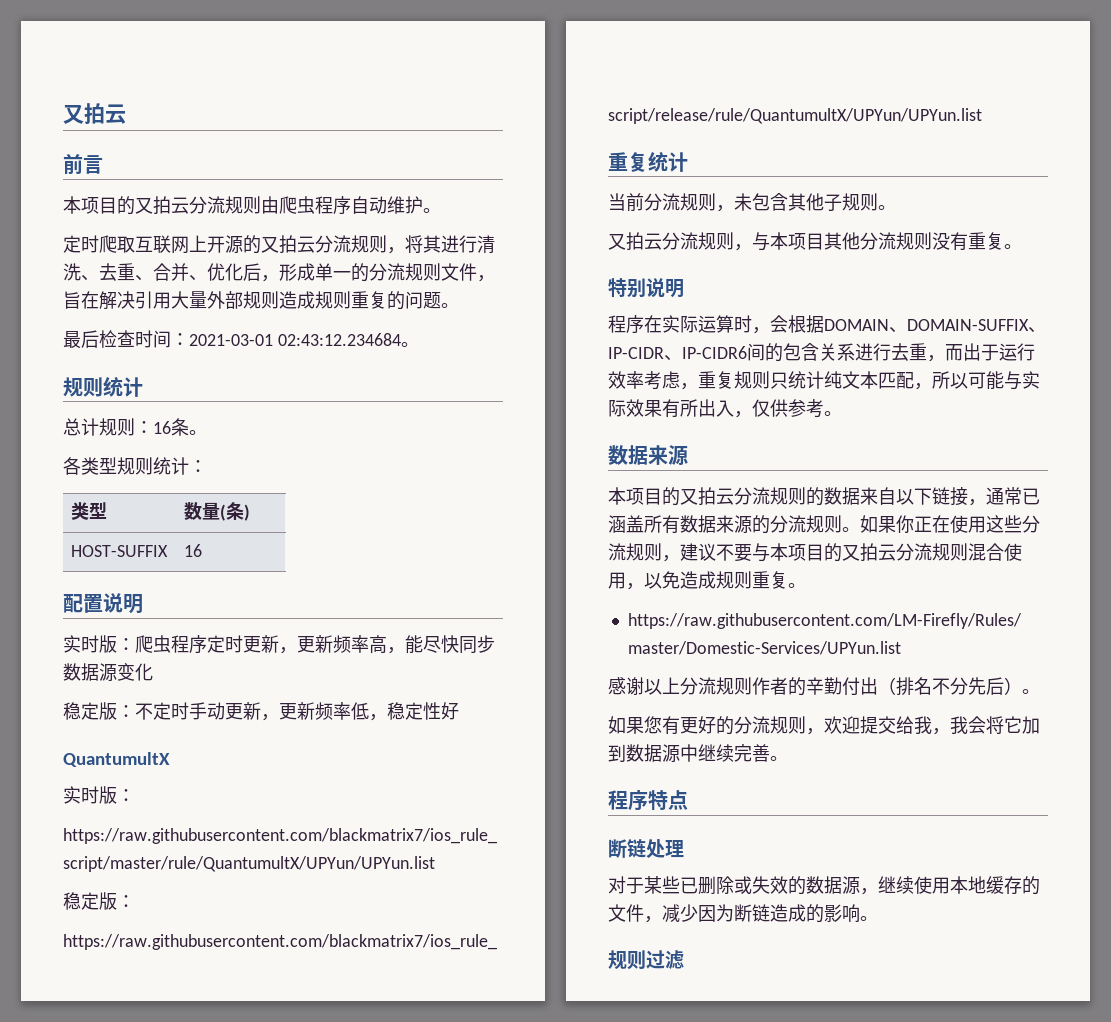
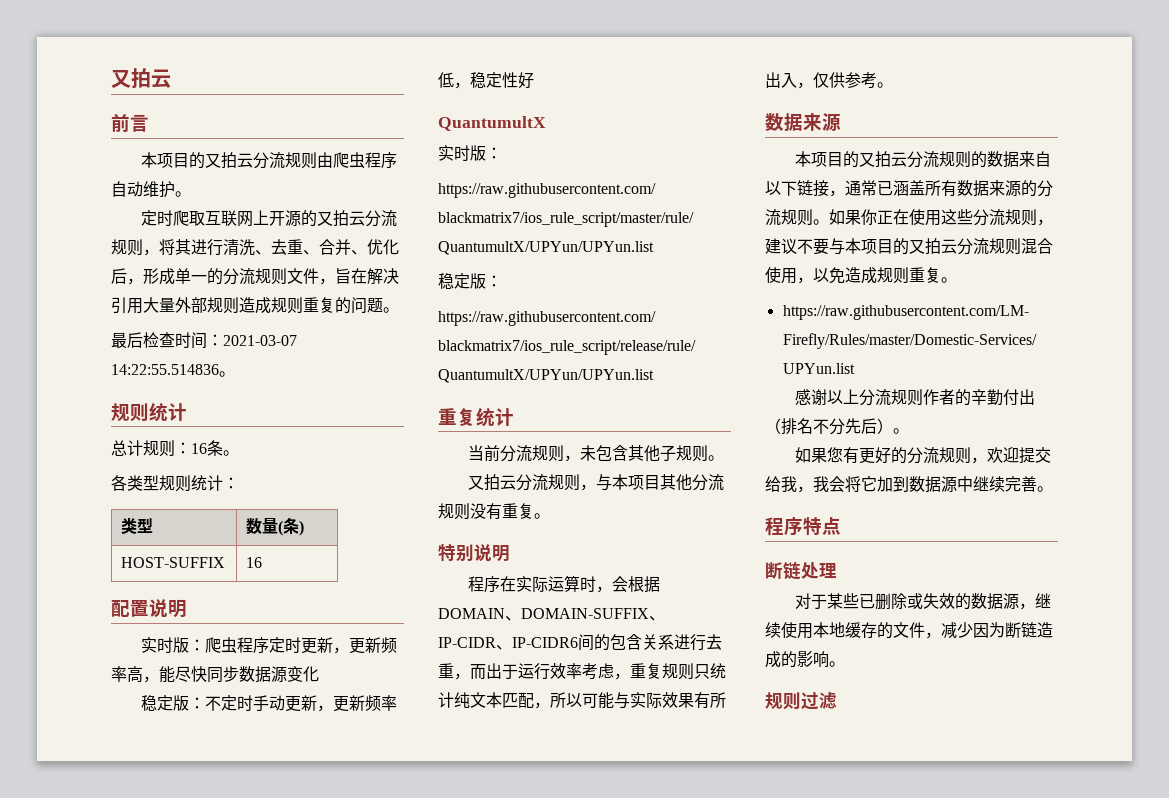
[189,333,401,346] 2021-03-01 02:43:12.234684 -> [223,335,297,346] [111,364,219,375] 2021-03-07 14:22:55.514836

